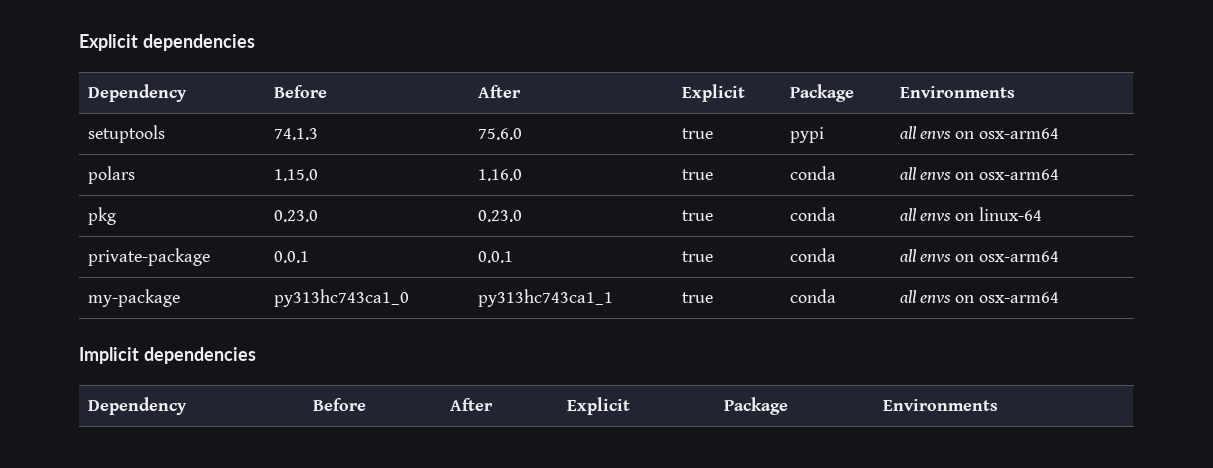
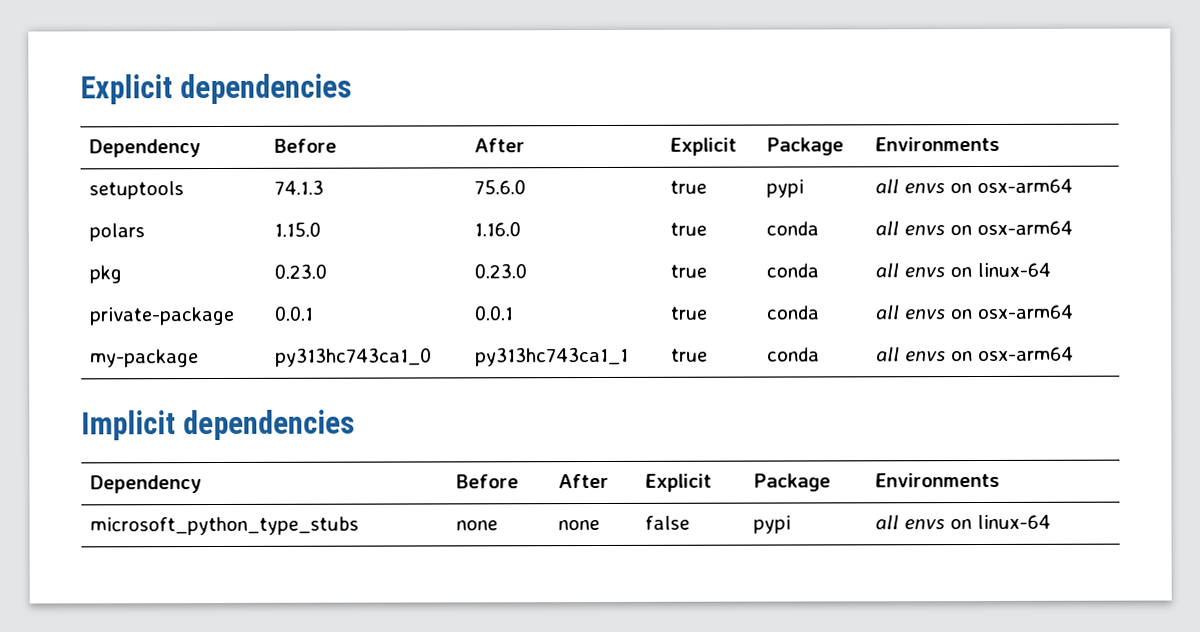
(998, 405) none -> [89,516,359,536] [455,520,498,531] [557,520,600,531] [644,515,690,530] [752,515,791,534] [874,514,1051,530] // microsoft_python_type_stubs | none | none | false | pypi | all envs on linux-64

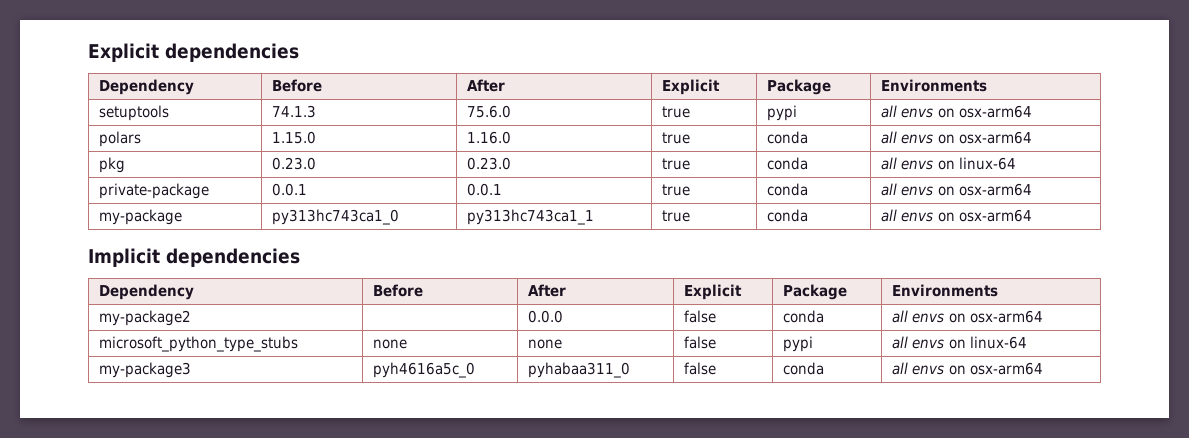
(1000, 480) none -> [99,310,192,326] [528,310,564,323] [684,310,717,323] [783,310,825,323] [892,310,1043,323] // my-package2 | | 0.0.0 | false | conda | all envs on osx-arm64
(1051, 522) none -> [99,362,192,378] [373,362,476,378] [528,362,631,378] [684,362,717,375] [783,362,825,375] [892,362,1043,375] // my-package3 | pyh4616a5c_0 | pyhabaa311_0 | false | conda | all envs on osx-arm64

